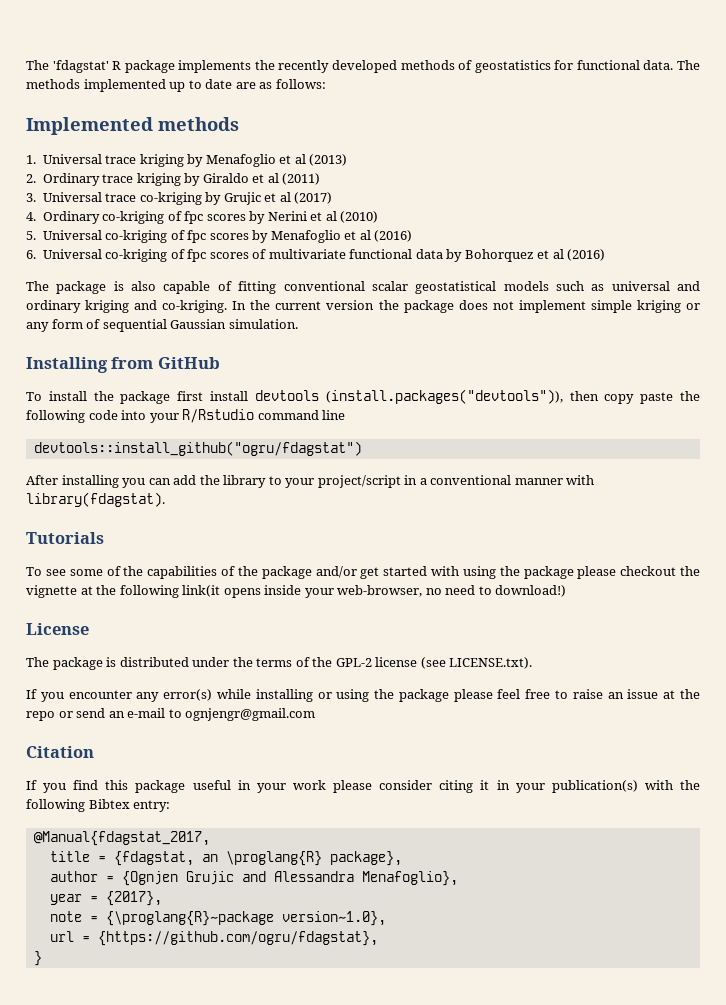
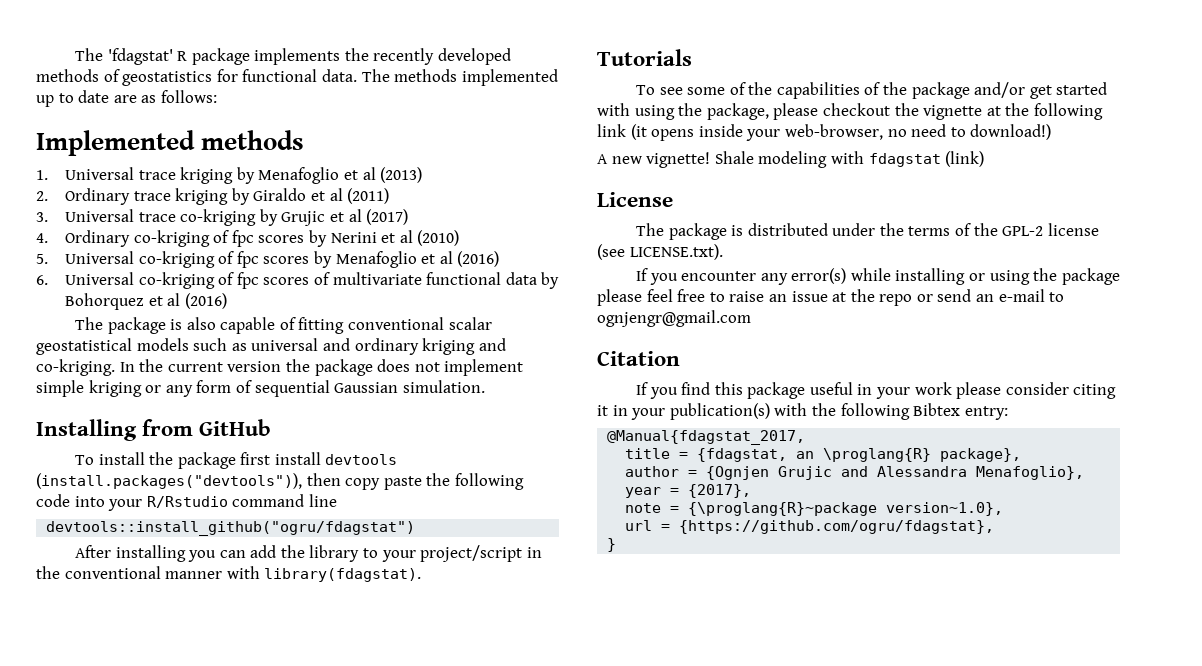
[419,478,427,485] a -> [36,566,60,579] the
[523,566,574,579] package -> [706,103,769,120] package,
[182,585,221,597] link(it -> [597,124,647,140] link (it
(567, 591) none -> [597,151,985,168] // A new vignette! Shale modeling with fdagstat (link)

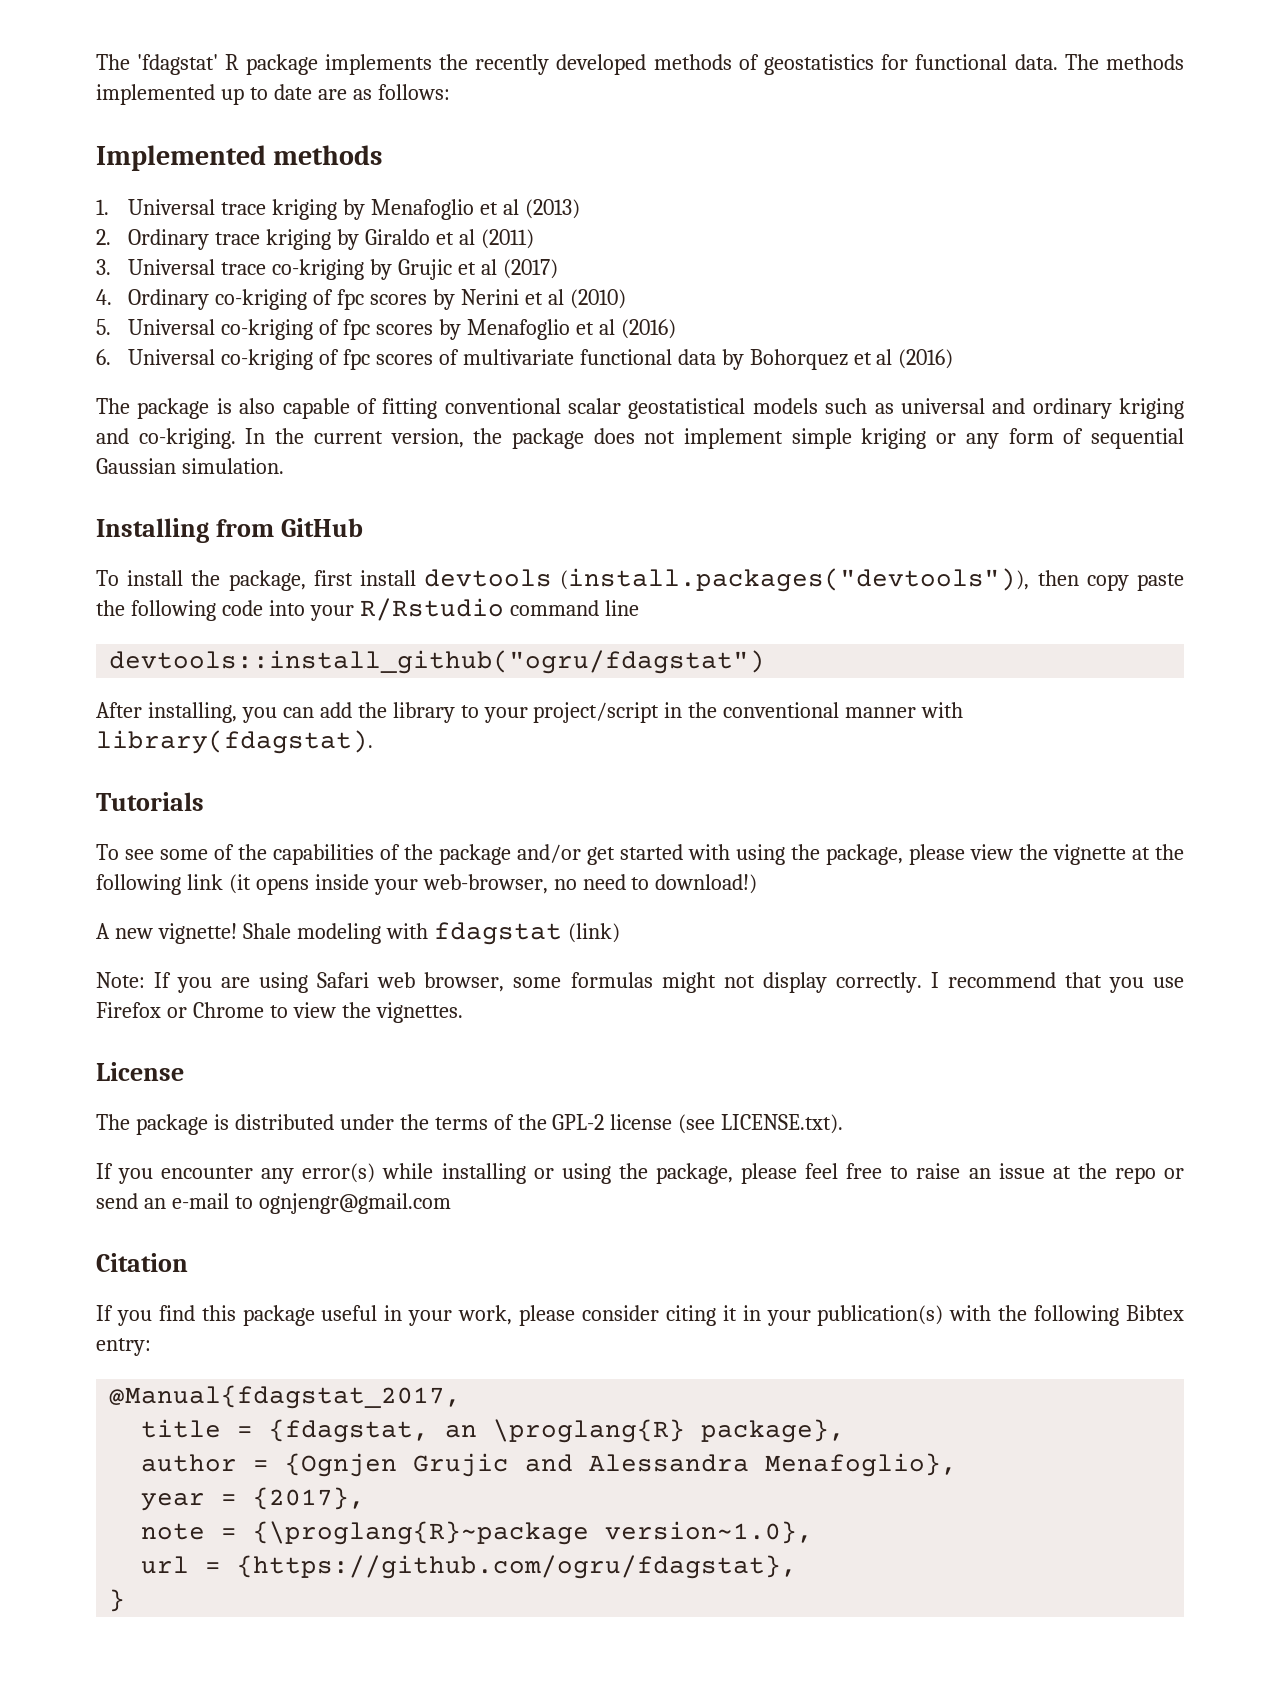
[227,361,282,372] version -> [390,428,464,448] version,
[177,452,236,469] package -> [228,570,306,591] package,
[115,545,186,562] installing -> [147,702,237,723] installing,
[822,103,890,116] checkout -> [970,844,1013,860] view
(985, 159) none -> [96,972,1184,993] [96,1002,463,1023] // Note: If you are using Safari web browser, some formulas might not display correctly. I recommend that you use Firefox or Chrome to view the vignettes.
[1061,268,1120,285] package -> [655,1163,733,1184] package,
[914,382,952,395] work -> [458,1305,513,1325] work,

